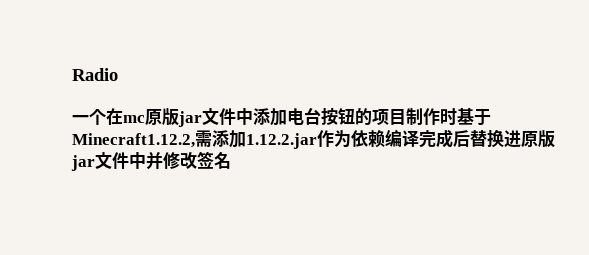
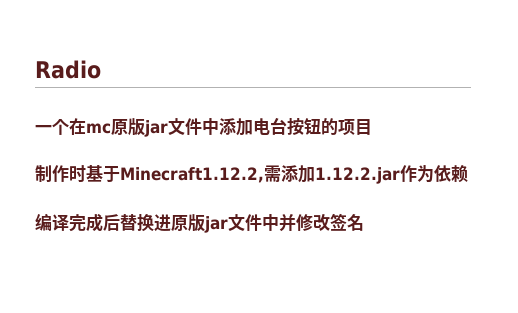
(406, 117) none -> (372, 127) //
(385, 139) none -> (468, 174) //

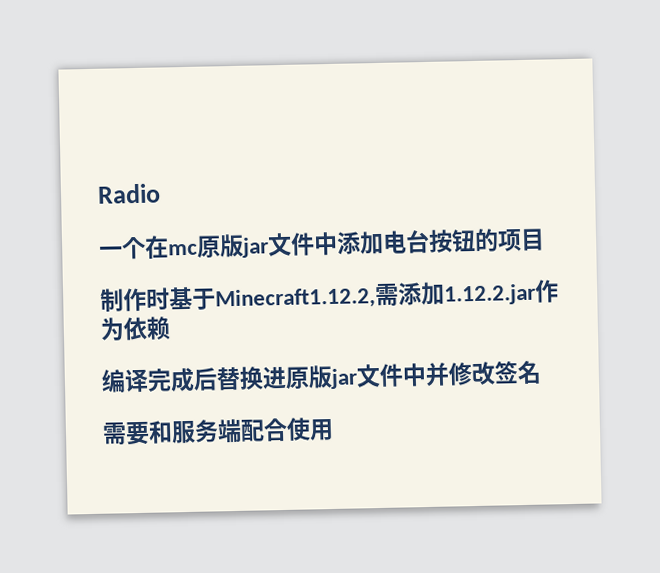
(364, 222) none -> [102,417,334,446] // 需要和服务端配合使用

